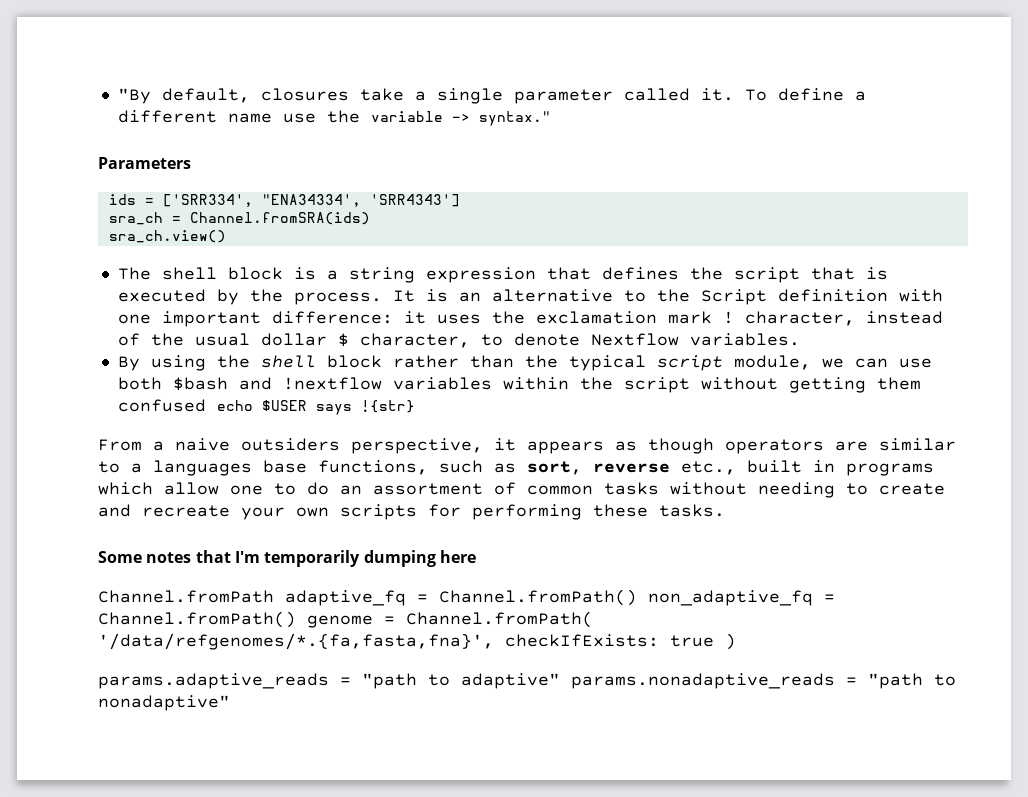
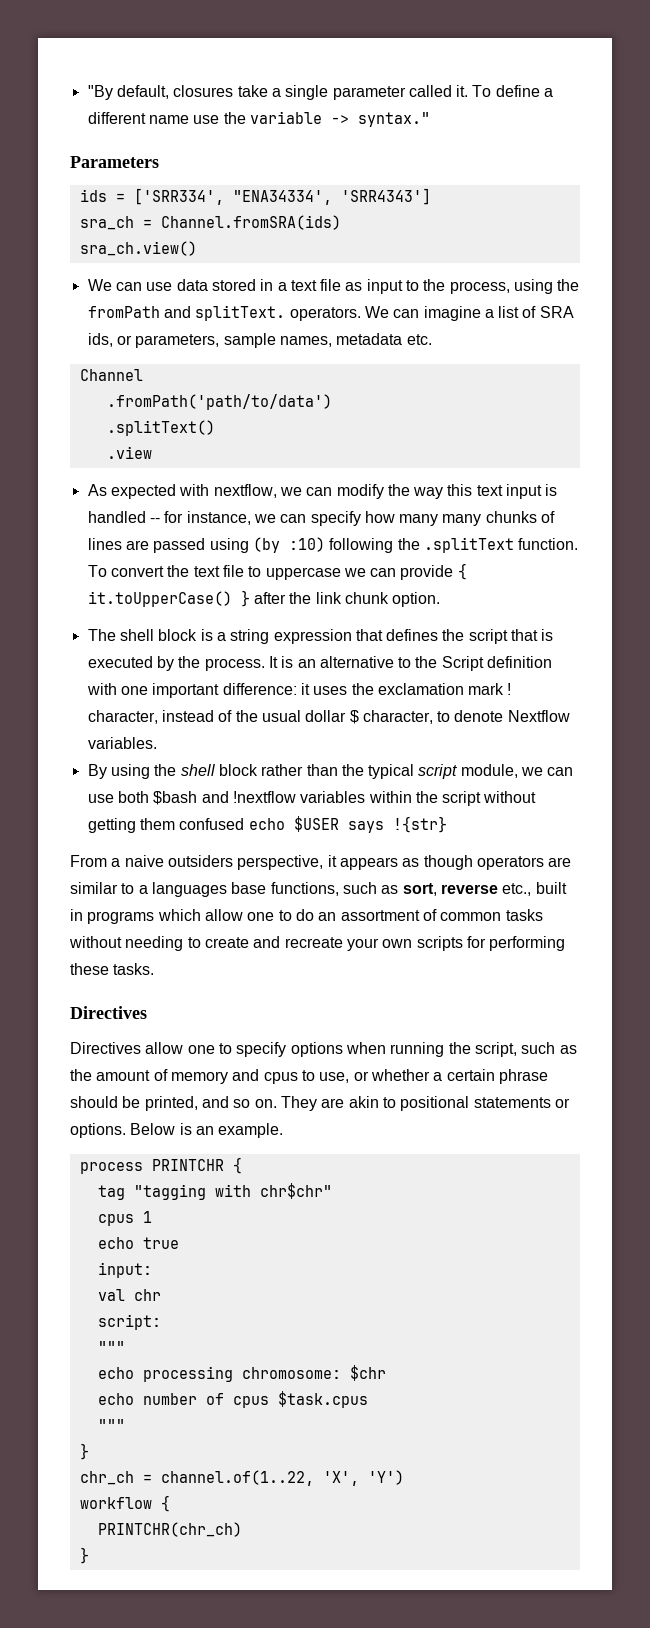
(226, 236) none -> [87,279,580,294] [87,305,574,321] [87,333,432,348] [79,369,143,381] [106,394,332,410] [106,420,215,436] [106,446,152,459] [87,484,558,499] [87,511,556,526] [87,537,579,553] [87,563,467,580] [87,590,441,607] // We can use data stored in a text file as input to the process, using the fromPath and splitText. operators. We can imagine a list of SRA ids, or parameters, sample names, metadata etc. // Channel // .fromPath('path/to/data') // .splitText() // .view // As expected with nextflow, we can modify the way this text input is handled -- for instance, we can specify how many many chunks of lines are passed using (by :10) following the .splitText function. To convert the text file to uppercase we can provide { it.toUpperCase() } after the link chunk option.
[98,550,476,567] [98,589,835,606] [98,611,593,628] [98,633,736,650] [98,673,956,689] [98,695,230,711] Some notes that I'm temporarily dumping here // Channel.fromPath adaptive_fq = Channel.fromPath() non_adaptive_fq = Channel.fromPath() genome = Channel.fromPath( '/data/refgenomes/*.{fa,fasta,fna}', checkIfExists: true ) // params.adaptive_reads = "path to adaptive" params.nonadaptive_reads = "path to nonadaptive" -> [70,1006,147,1019] [70,1042,577,1057] [70,1069,548,1084] [70,1096,570,1111] [70,1123,284,1138] [79,1157,242,1174] [97,1183,332,1200] [97,1211,152,1226] [97,1237,179,1249] [97,1262,152,1278] [97,1289,161,1301] [97,1314,161,1330] [97,1341,125,1353] [97,1365,386,1382] [97,1391,368,1408] [97,1419,125,1431] [79,1443,89,1460] [79,1470,404,1486] [79,1495,170,1512] [97,1522,242,1537] [79,1547,89,1564] Directives // Directives allow one to specify options when running the script, such as the amount of memory and cpus to use, or whether a certain phrase should be printed, and so on. They are akin to positional statements or options. Below is an example. // process PRINTCHR { // tag "tagging with chr$chr" // cpus 1 // echo true // input: // val chr // script: // """ // echo processing chromosome: $chr // echo number of cpus $task.cpus // """ // } // chr_ch = channel.of(1..22, 'X', 'Y') // workflow { // PRINTCHR(chr_ch) // }

